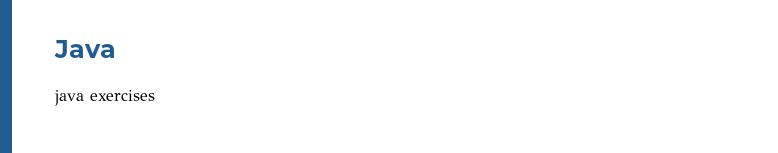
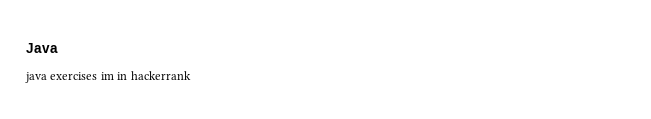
(155, 95) none -> [100,71,191,80] im in hackerrank

